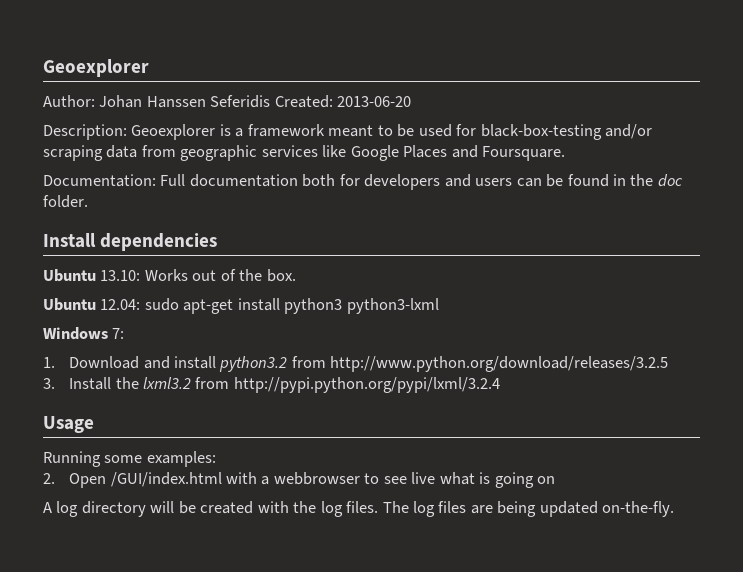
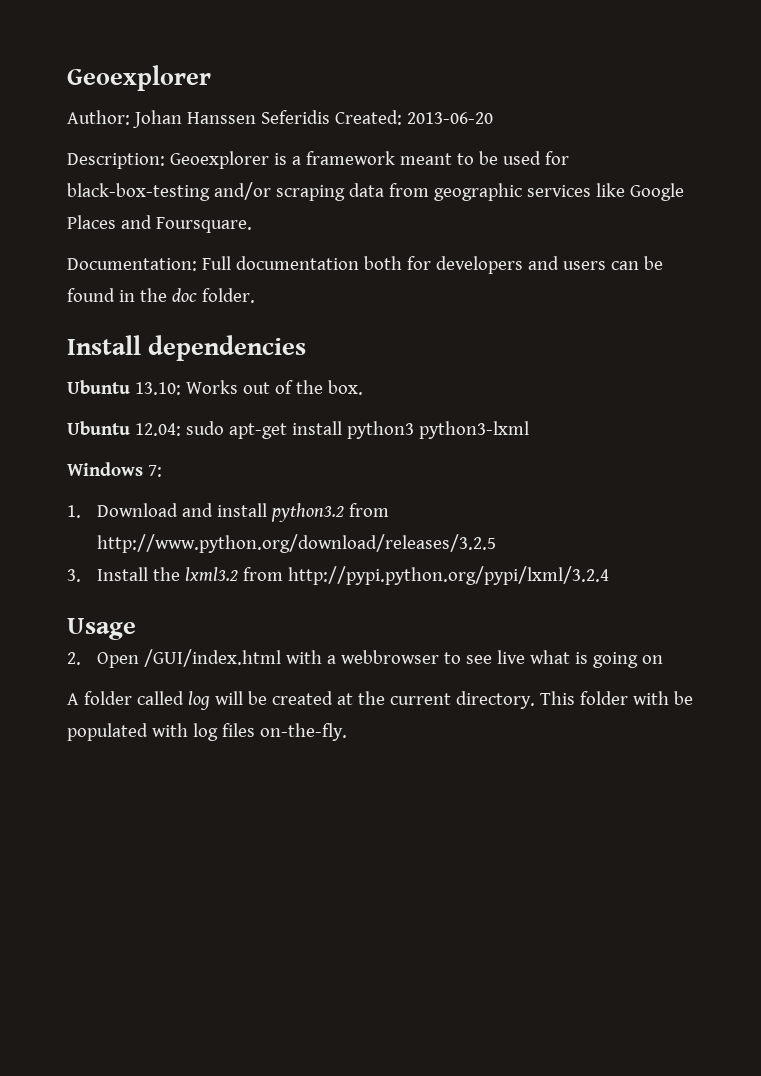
[43,451,216,467] // Running some examples: -> (136, 629) none
[56,501,598,517] log directory will be created with the log files. The log files are being updated -> [83,691,693,710] [67,723,255,741] folder called log will be created at the current directory. This folder with be populated with log files

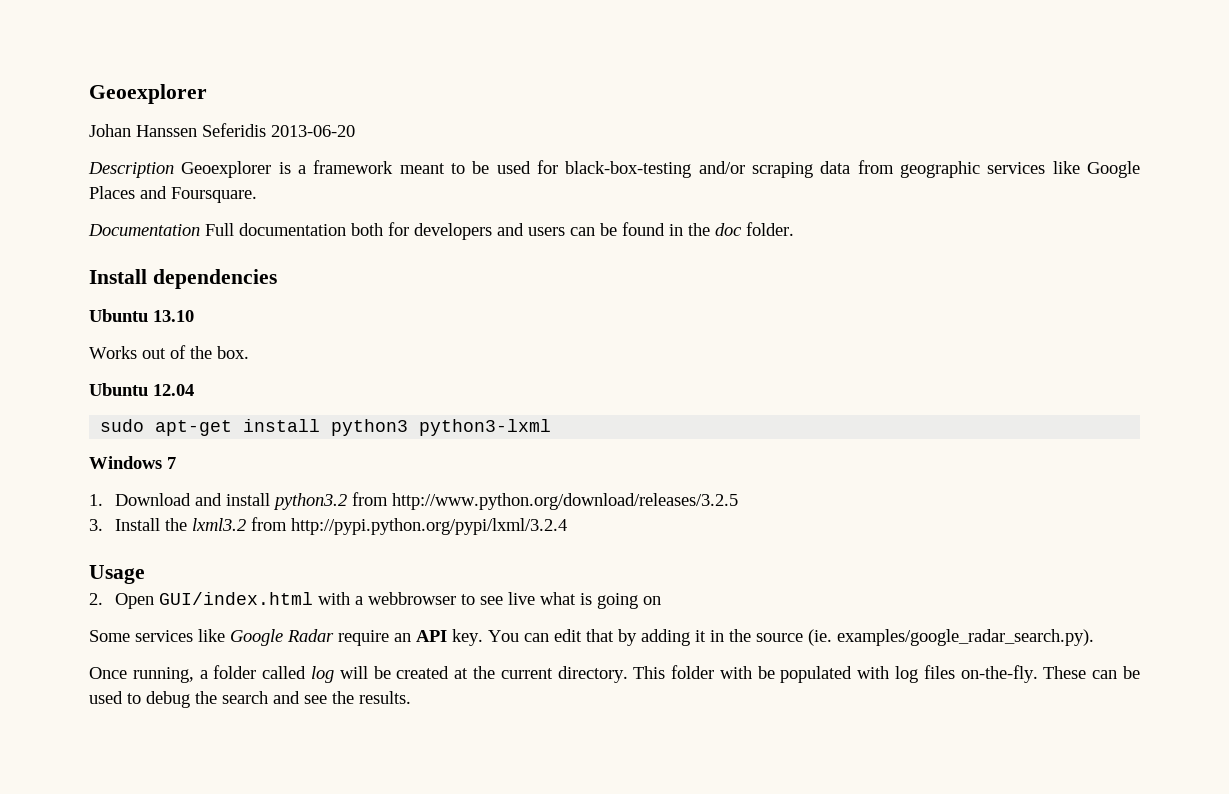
[67,110,130,125] Author: -> (207, 94) none
[334,110,402,125] Created: -> (266, 130) none
[67,153,165,169] Description: -> [88,162,174,178] Description
[67,258,197,271] Documentation: -> [88,224,200,236] Documentation
[134,382,181,395] 13.10: -> [153,310,194,322] 13.10 //
[134,423,181,436] 12.04: -> [153,384,194,396] 12.04 //
[147,465,162,477] 7: -> [167,457,176,469] 7
[143,649,281,667] /GUI/index.html -> [158,592,313,605] GUI/index.html
[67,693,79,705] A -> [89,629,1094,646] [89,667,208,683] Some services like Google Radar require an API key. You can edit that by adding it in the source (ie. examples/google_radar_search.py). // Once running, a
(347, 732) none -> [1043,666,1140,679] [89,691,411,708] These can be used to debug the search and see the results.

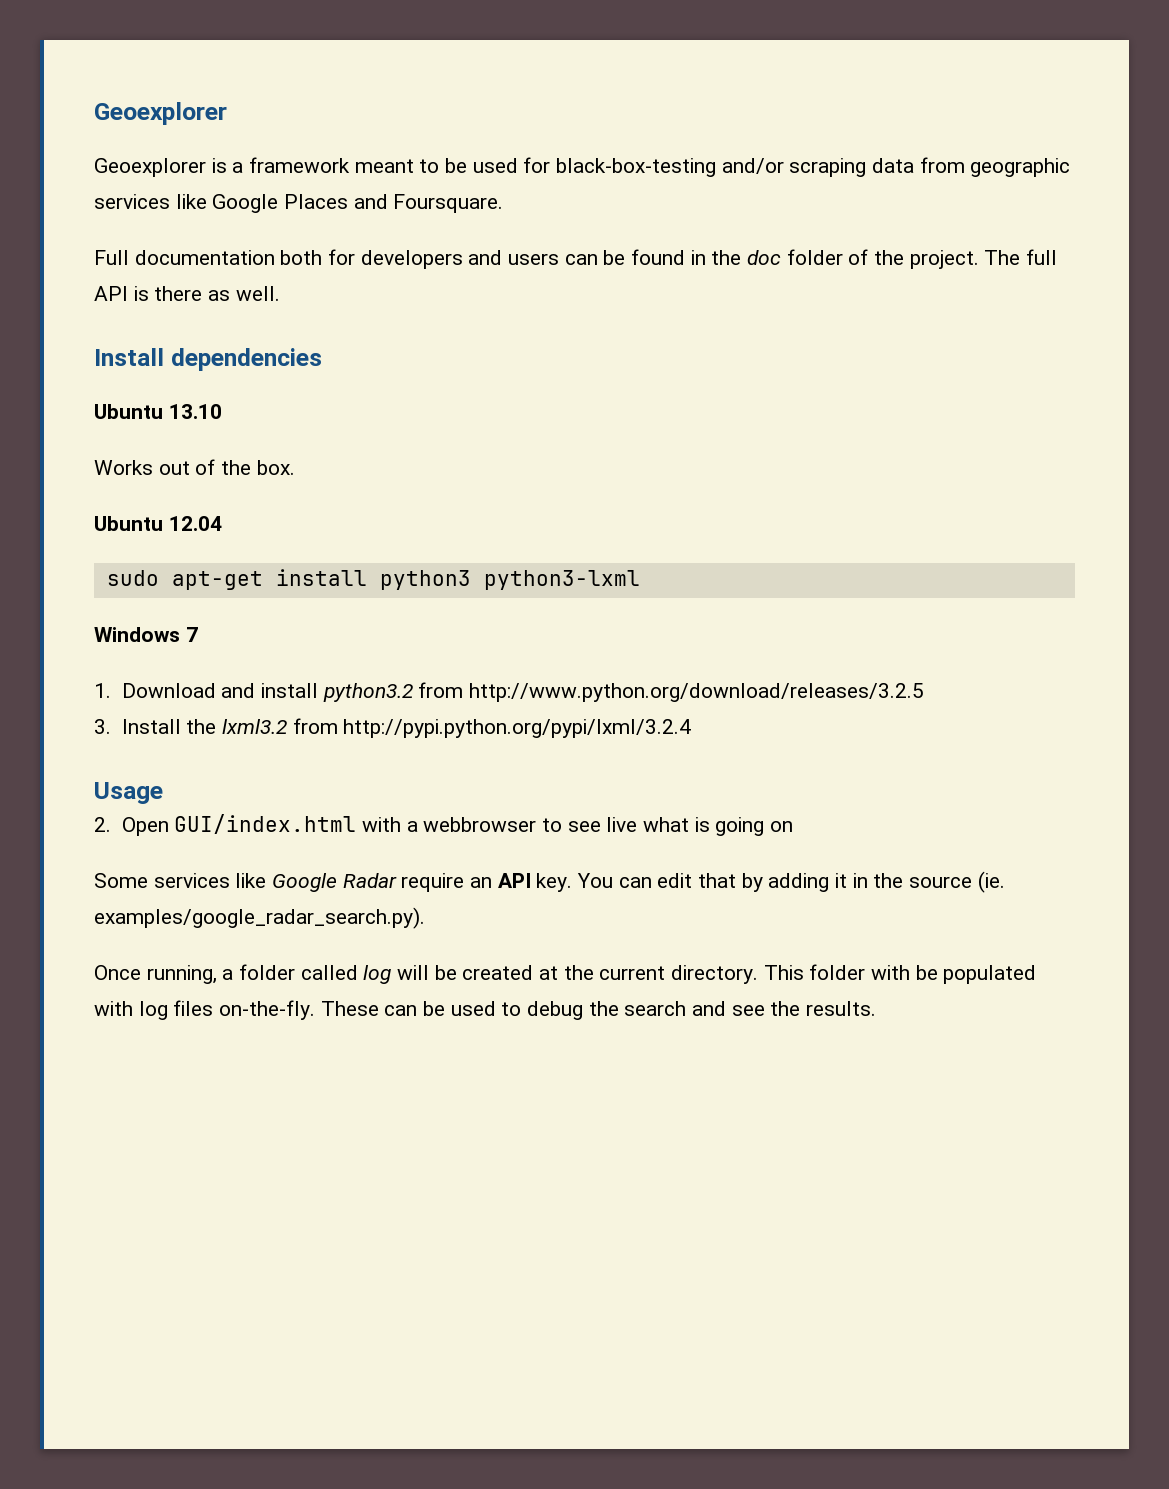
[89,123,355,137] [88,162,174,178] Johan Hanssen Seferidis 2013-06-20 // Description -> (227, 113) none
[88,224,200,236] Documentation -> (504, 203) none
[746,222,794,236] folder. -> [786,249,1058,269] [94,286,280,301] folder of the project. The full API is there as well.

